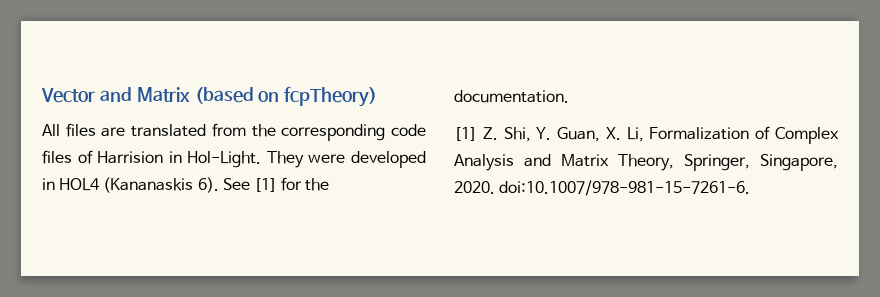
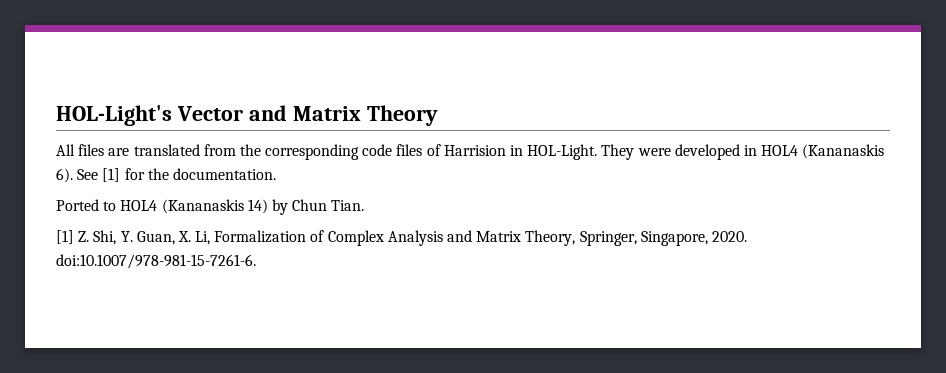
(41, 95) none -> [56,105,172,126] HOL-Light's
[194,87,378,107] (based on fcpTheory) -> [366,105,438,126] Theory
[187,151,262,168] Hol-Light. -> [527,144,598,160] HOL-Light.
(569, 96) none -> [56,199,365,215] // Ported to HOL4 (Kananaskis 14) by Chun Tian.

